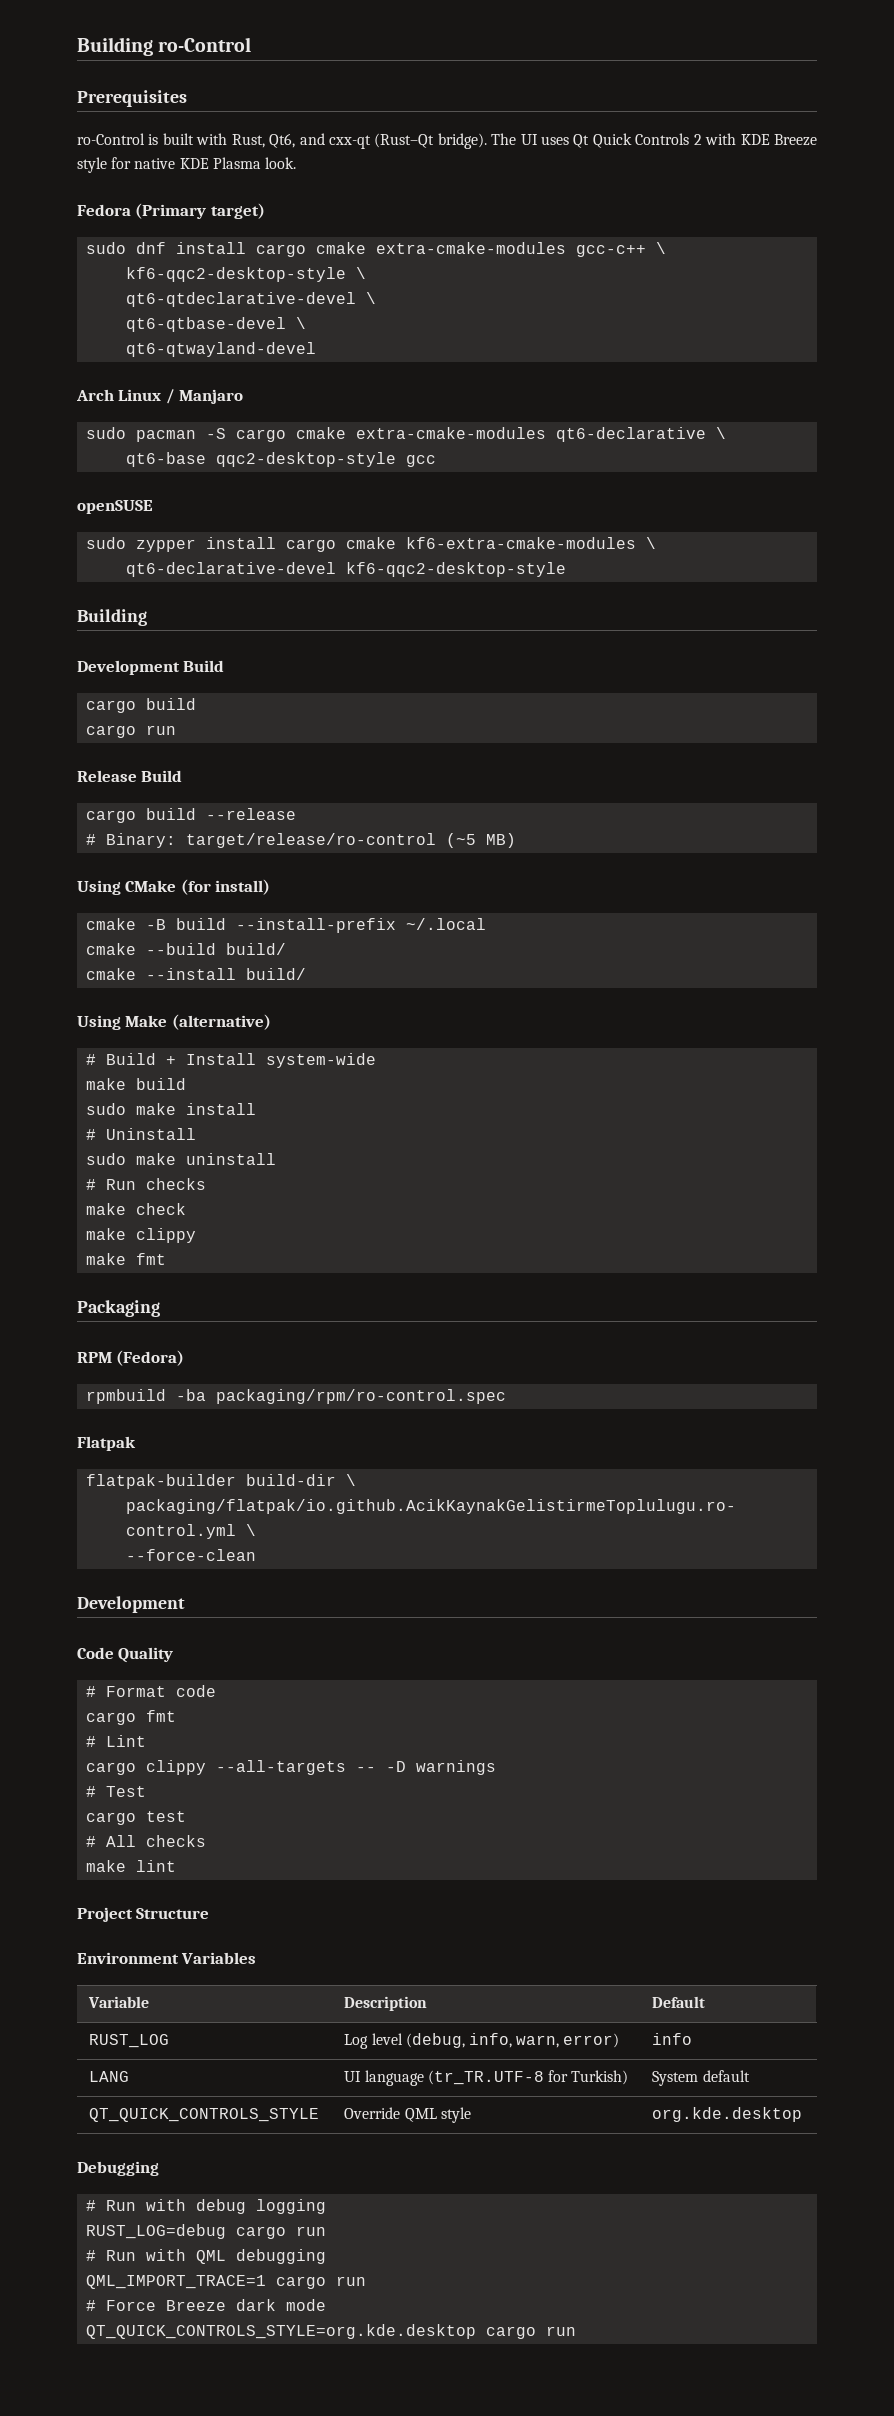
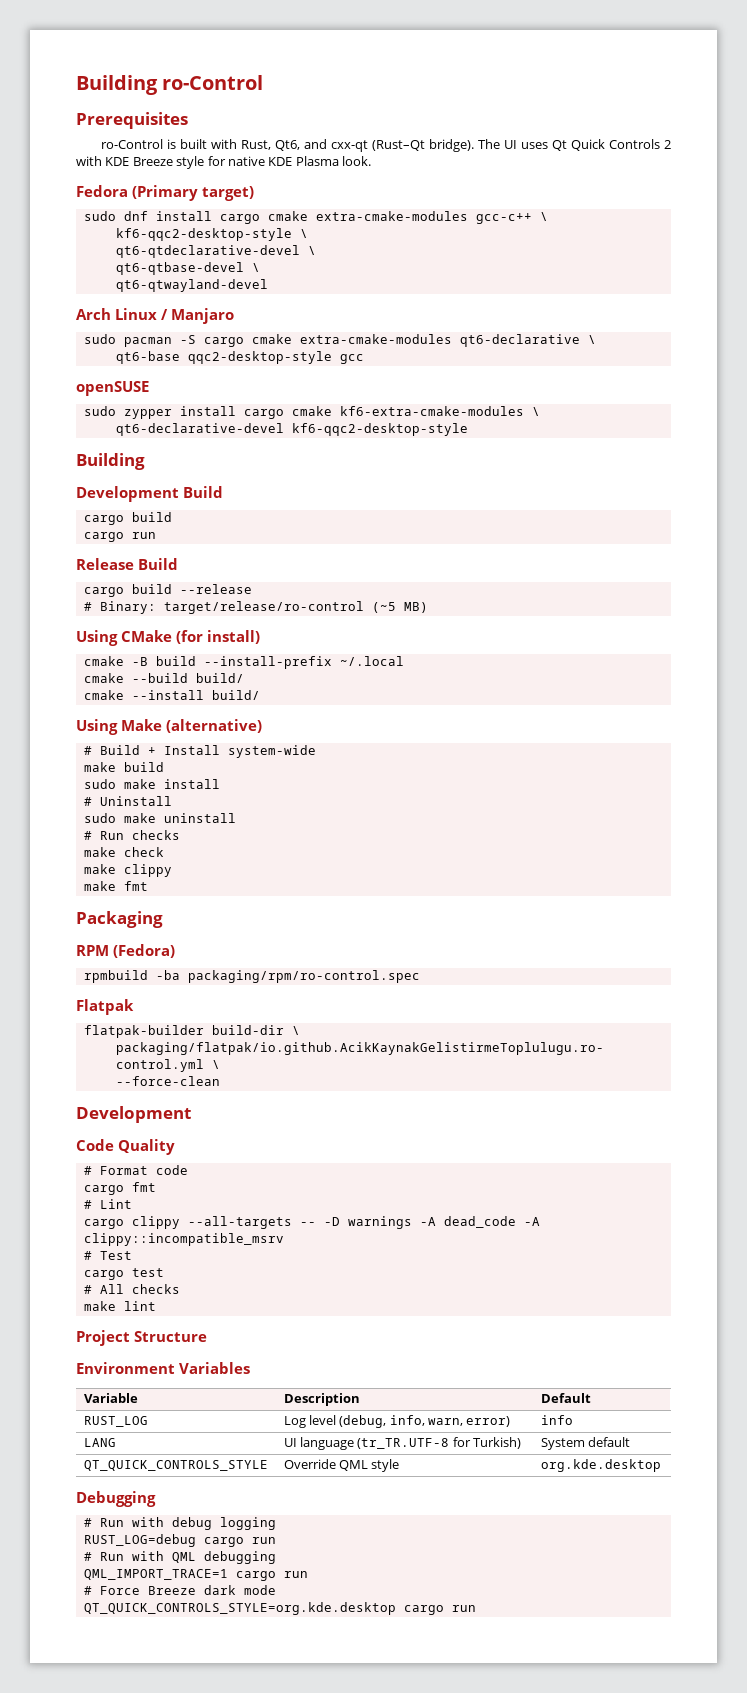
(497, 1767) none -> [419,1216,540,1228] [83,1233,284,1246] -A dead_code -A clippy::incompatible_msrv

